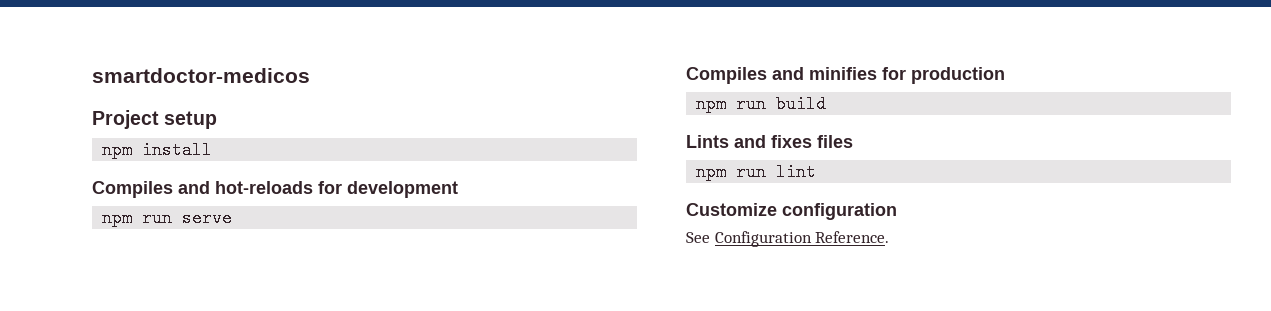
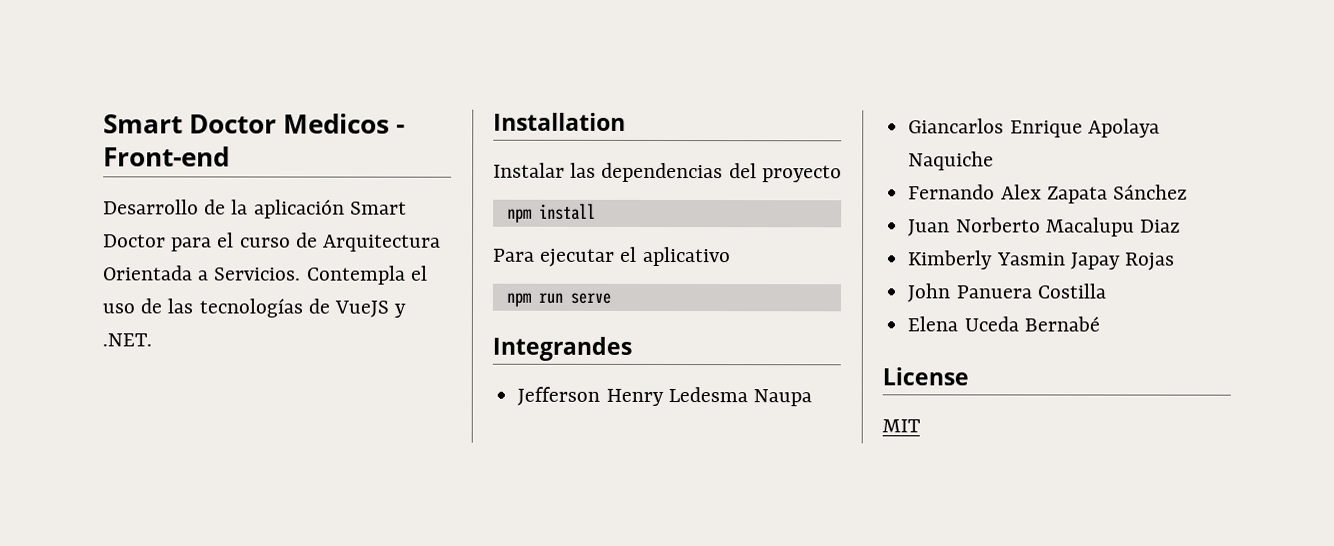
[92,68,310,83] [92,110,218,129] [102,141,213,159] [92,181,458,198] [102,209,233,227] [686,67,1005,84] [696,95,827,113] [686,135,853,148] [696,163,817,181] [686,203,897,220] [686,231,890,247] smartdoctor-medicos // Project setup // npm install // Compiles and hot-reloads for development // npm run serve // Compiles and minifies for production // npm run build // Lints and fixes files // npm run lint // Customize configuration // See Configuration Reference. -> [103,113,406,134] [103,146,230,167] [103,199,407,219] [103,232,442,252] [102,265,428,285] [102,298,407,318] [102,333,152,347] [493,112,626,131] [493,162,842,183] [506,203,596,223] [493,246,731,267] [505,292,611,307] [492,336,632,361] [517,386,812,407] [908,118,1160,138] [908,151,995,171] [908,184,1188,204] [908,217,1181,237] [908,250,1175,271] [907,283,1106,303] [907,316,1100,332] [882,367,969,386] [882,419,920,433] Smart Doctor Medicos - Front-end // Desarrollo de la aplicación Smart Doctor para el curso de Arquitectura Orientada a Servicios. Contempla el uso de las tecnologías de VueJS y .NET. // Installation // Instalar las dependencias del proyecto // npm install // Para ejecutar el aplicativo // npm run serve // Integrandes // Jefferson Henry Ledesma Naupa // Giancarlos Enrique Apolaya Naquiche // Fernando Alex Zapata Sánchez // Juan Norberto Macalupu Diaz // Kimberly Yasmin Japay Rojas // John Panuera Costilla // Elena Uceda Bernabé // License // MIT

